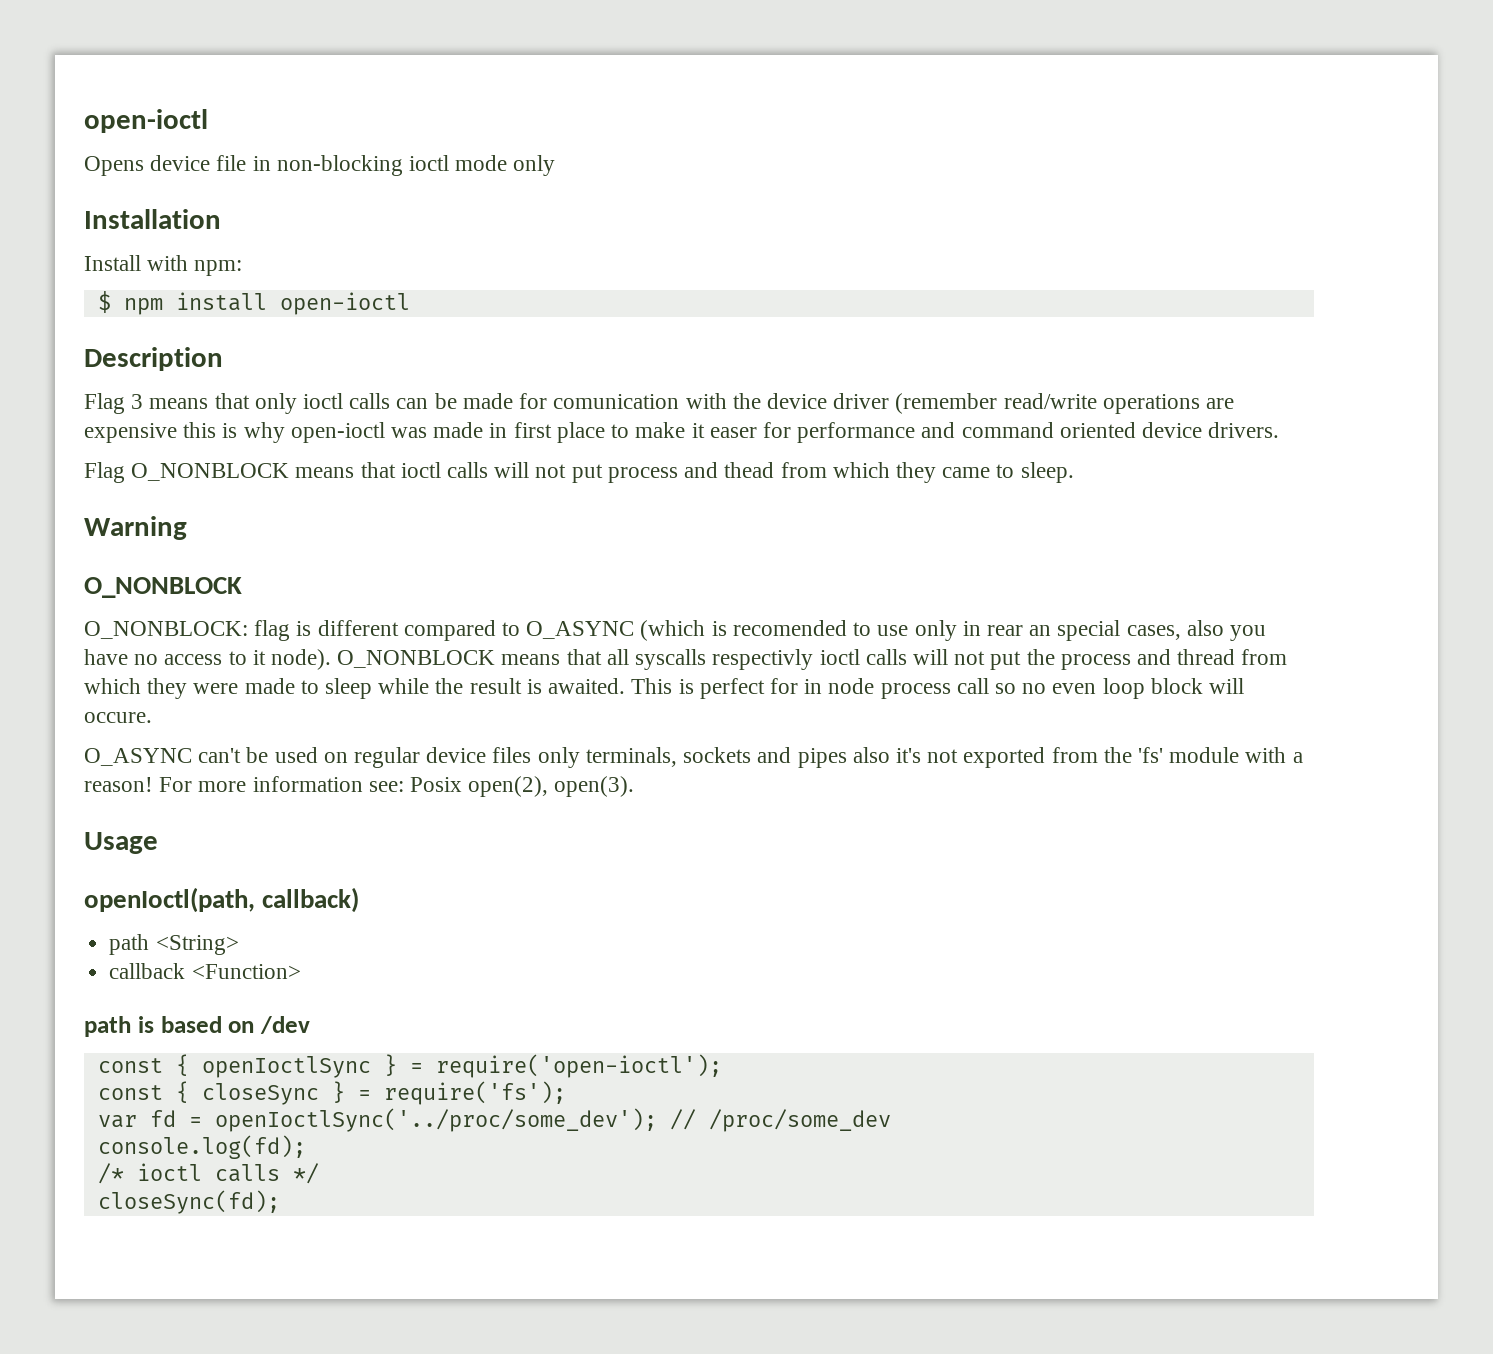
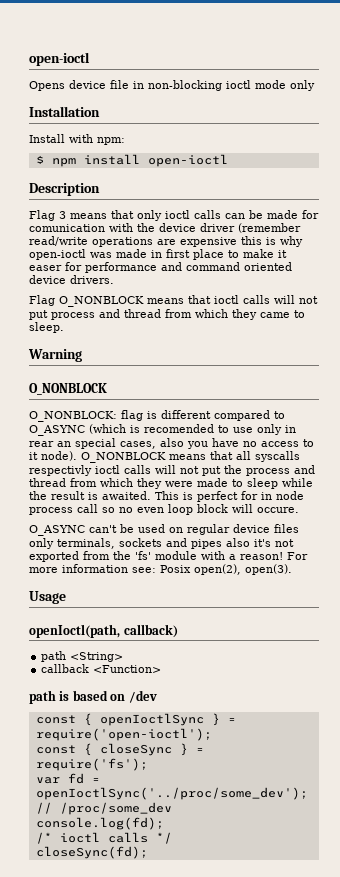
[724,462,775,478] thead -> [124,309,161,318] thread

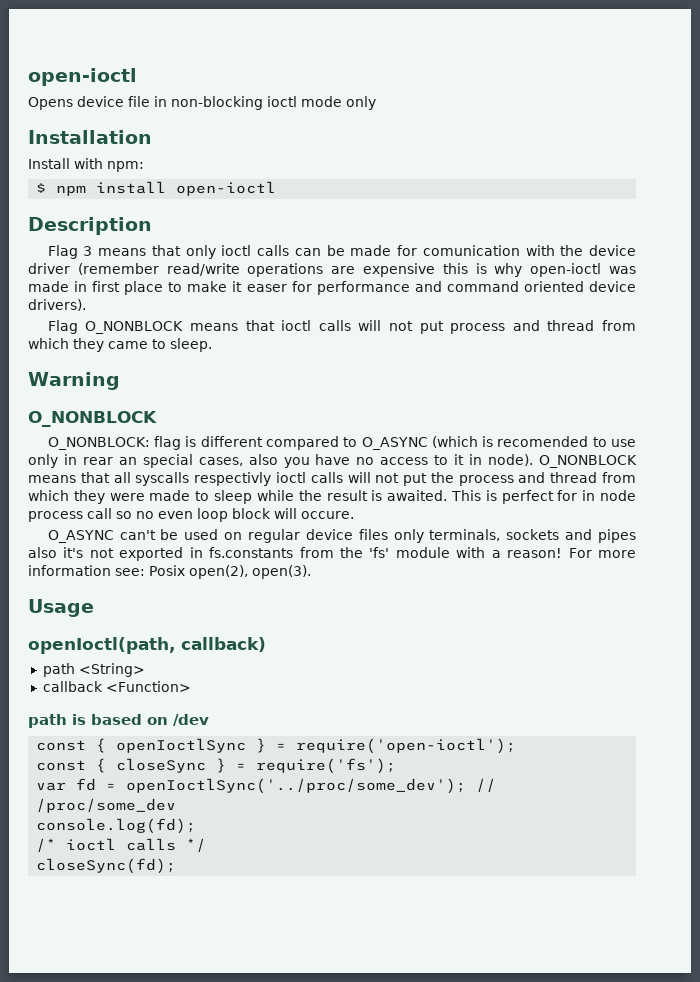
[70,275,114,284] drivers. -> [28,299,86,311] drivers).
(38, 456) none -> [469,454,483,465] in
(79, 556) none -> [189,547,294,558] in fs.constants

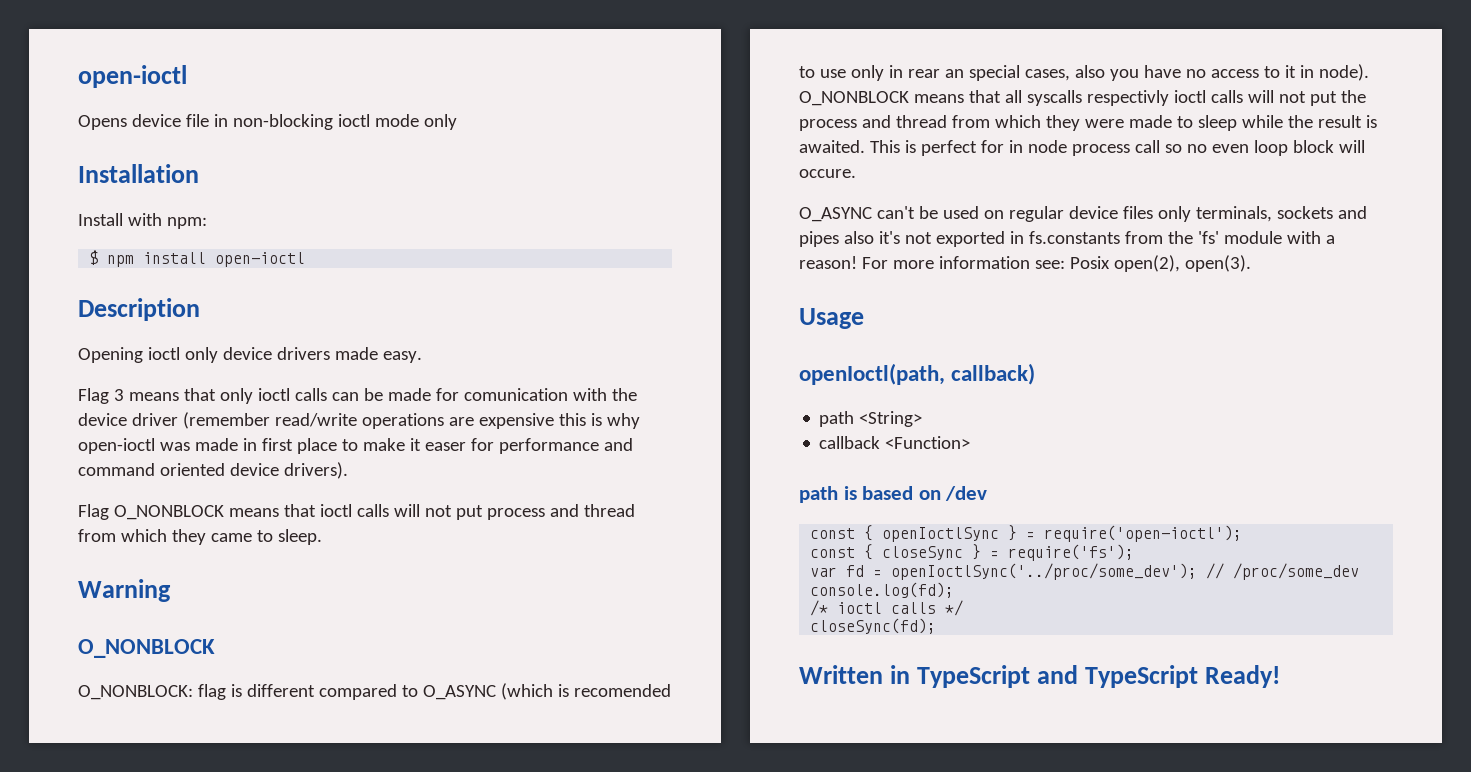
(152, 226) none -> [78,347,422,363] // Opening ioctl only device drivers made easy.
(177, 866) none -> [799,665,1281,688] // Written in TypeScript and TypeScript Ready!

